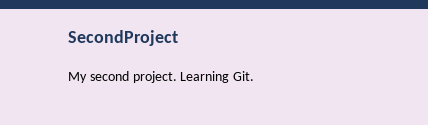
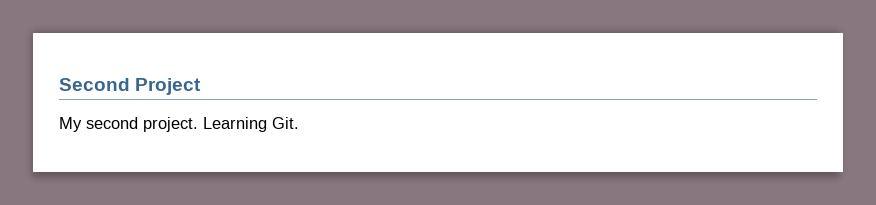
[68,30,178,46] SecondProject -> [59,78,202,95] Second Project

